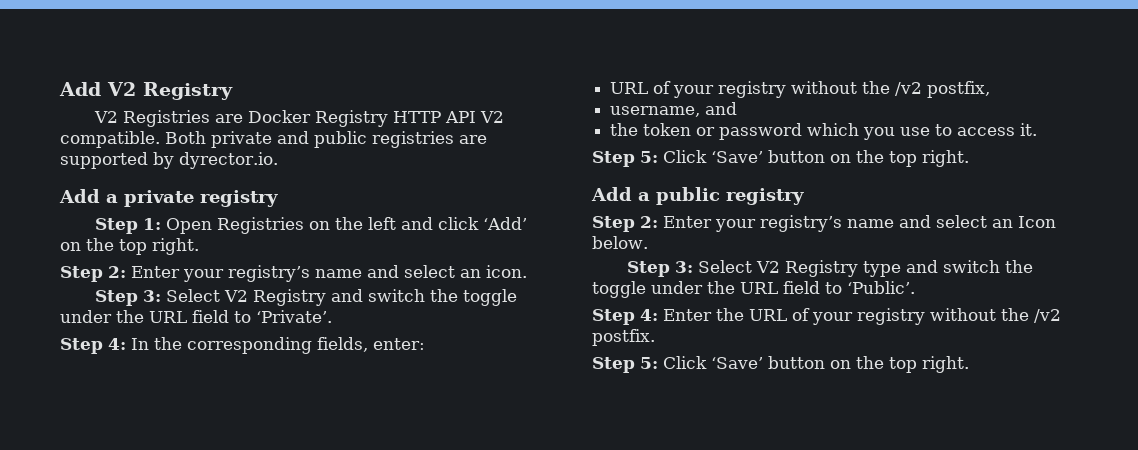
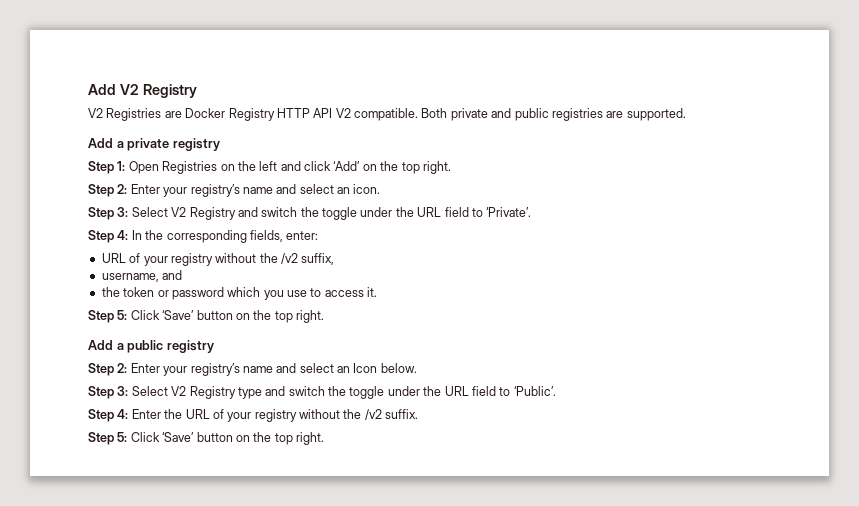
[60,152,278,169] supported by dyrector.io. -> [626,108,686,121] supported.
[927,81,991,98] postfix, -> [301,253,335,265] suffix,
[592,329,655,346] postfix. -> [385,409,419,419] suffix.

